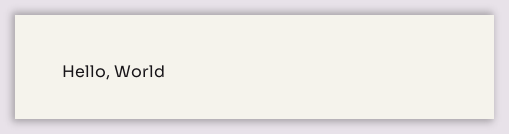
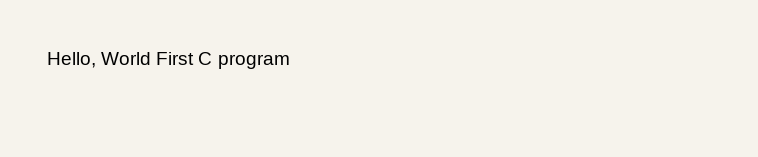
(166, 71) none -> [156,52,290,69] First C program

